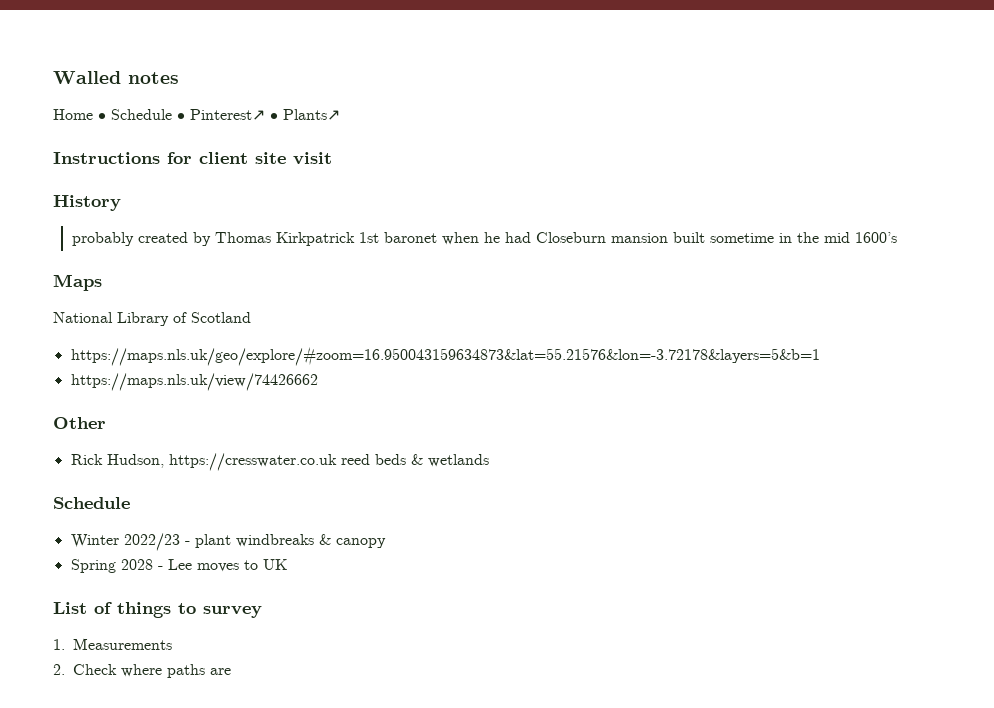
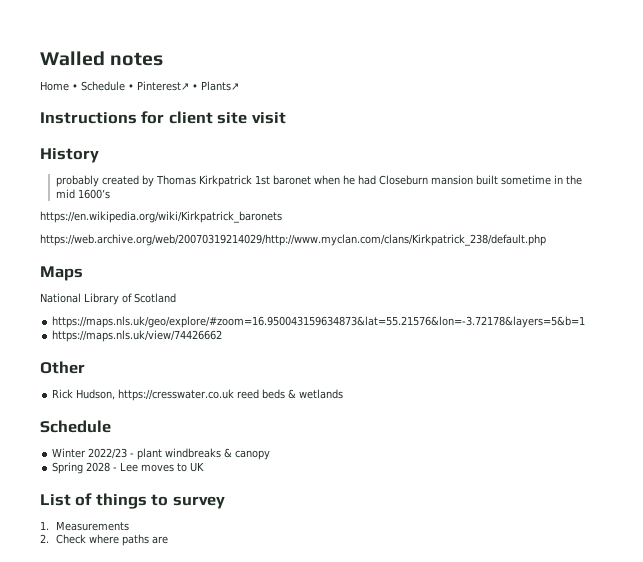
(897, 237) none -> [40,211,282,223] [40,234,546,246] // https://en.wikipedia.org/wiki/Kirkpatrick_baronets // https://web.archive.org/web/20070319214029/http://www.myclan.com/clans/Kirkpatrick_238/default.php

